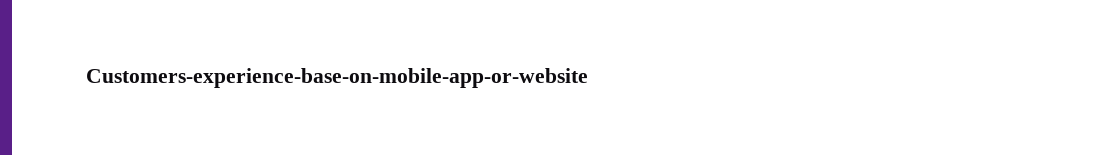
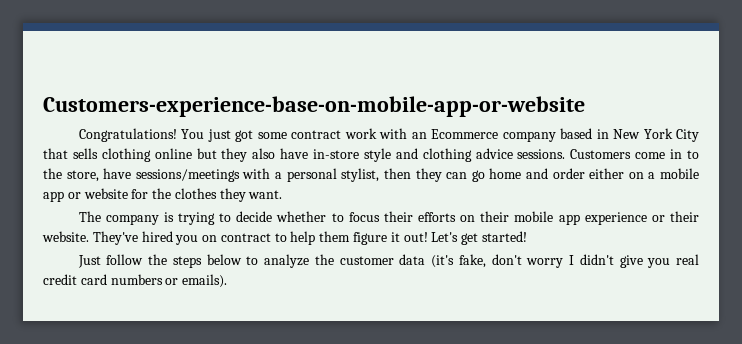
(588, 78) none -> [78,128,700,142] [43,148,699,162] [43,168,699,182] [43,188,283,202] [78,211,700,225] [42,231,527,245] [77,254,700,268] [43,274,228,288] // Congratulations! You just got some contract work with an Ecommerce company based in New York City that sells clothing online but they also have in-store style and clothing advice sessions. Customers come in to the store, have sessions/meetings with a personal stylist, then they can go home and order either on a mobile app or website for the clothes they want. // The company is trying to decide whether to focus their efforts on their mobile app experience or their website. They've hired you on contract to help them figure it out! Let's get started! // Just follow the steps below to analyze the customer data (it's fake, don't worry I didn't give you real credit card numbers or emails).

